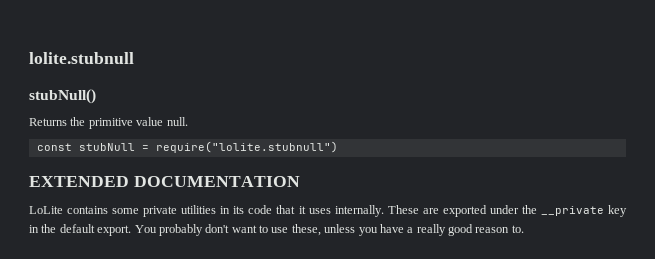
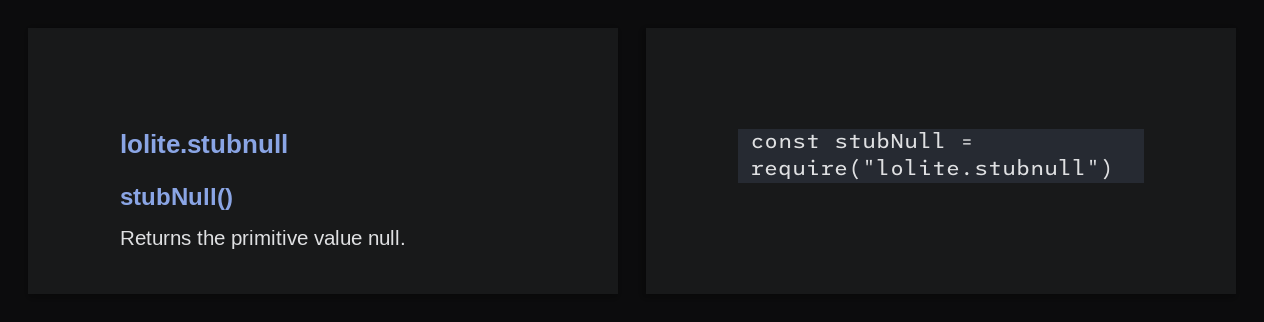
[29,176,300,187] [29,205,627,217] [29,224,524,236] // EXTENDED DOCUMENTATION // LoLite contains some private utilities in its code that it uses internally. These are exported under the __private key in the default export. You probably don't want to use these, unless you have a really good reason to. -> (1115, 169) none

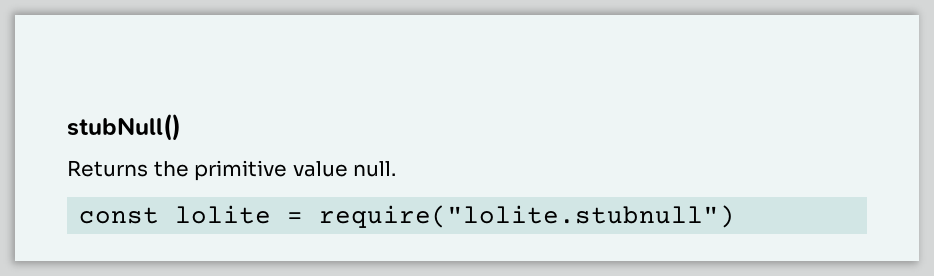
[120,134,288,153] lolite.stubnull // -> (67, 127) none
[834,132,947,149] stubNull -> [175,205,272,224] lolite

